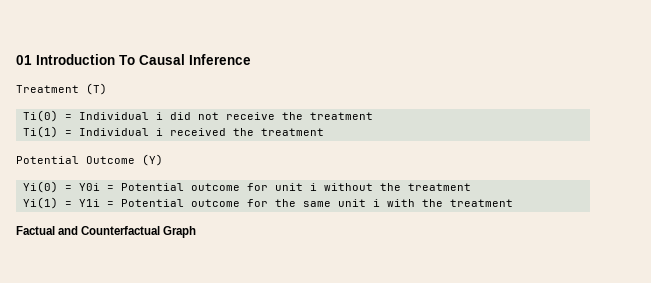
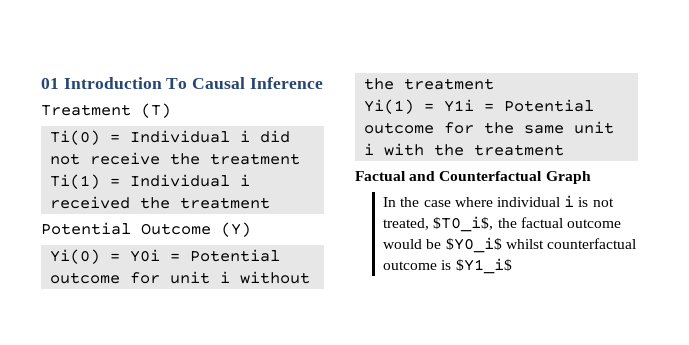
(197, 232) none -> [383,195,614,207] [383,216,621,232] [383,237,636,253] [383,258,512,274] // In the case where individual i is not treated, $T0_i$, the factual outcome would be $Y0_i$ whilst counterfactual outcome is $Y1_i$

